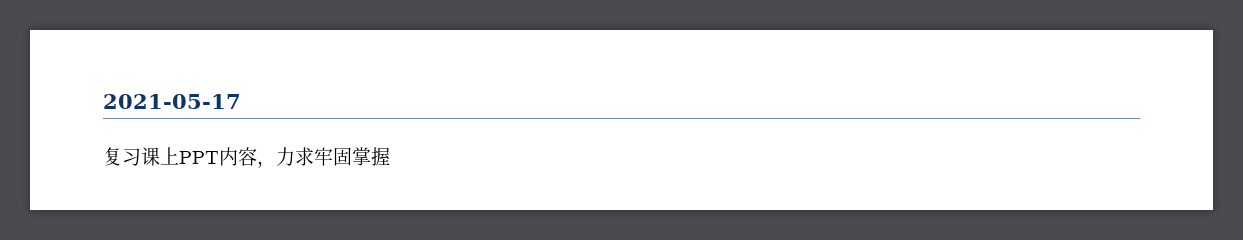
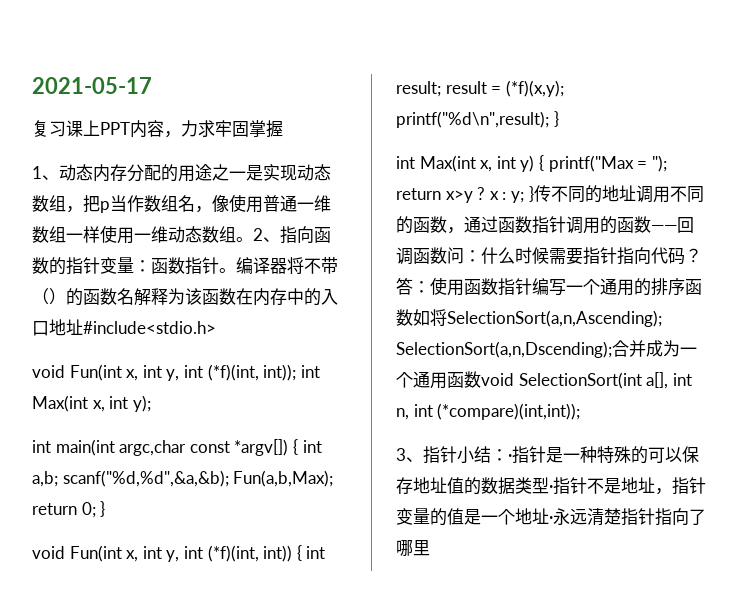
(390, 156) none -> [32,164,331,182] [32,194,331,213] [32,225,331,244] [32,257,338,275] [32,288,338,306] [32,319,216,336] [32,364,320,381] [32,395,151,412] [32,439,322,456] [32,470,334,487] [32,501,106,518] [32,545,326,562] [396,80,564,97] [396,111,559,128] [396,155,667,172] [396,185,704,203] [396,216,694,234] [396,247,702,265] [396,277,702,296] [396,309,662,327] [396,340,697,358] [396,371,692,389] [396,403,581,420] [396,446,699,464] [396,477,706,495] [396,508,706,526] [396,539,430,557] // 1、动态内存分配的用途之一是实现动态数组，把p当作数组名，像使用普通一维数组一样使用一维动态数组。2、指向函数的指针变量：函数指针。编译器将不带（）的函数名解释为该函数在内存中的入口地址#include<stdio.h> // void Fun(int x, int y, int (*f)(int, int)); int Max(int x, int y); // int main(int argc,char const *argv[]) { int a,b; scanf("%d,%d",&a,&b); Fun(a,b,Max); return 0; } // void Fun(int x, int y, int (*f)(int, int)) { int result; result = (*f)(x,y); printf("%d\n",result); } // int Max(int x, int y) { printf("Max = "); return x>y ? x : y; }传不同的地址调用不同的函数，通过函数指针调用的函数——回调函数问：什么时候需要指针指向代码？答：使用函数指针编写一个通用的排序函数如将SelectionSort(a,n,Ascending); SelectionSort(a,n,Dscending);合并成为一个通用函数void SelectionSort(int a[], int n, int (*compare)(int,int)); // 3、指针小结：·指针是一种特殊的可以保存地址值的数据类型·指针不是地址，指针变量的值是一个地址·永远清楚指针指向了哪里

